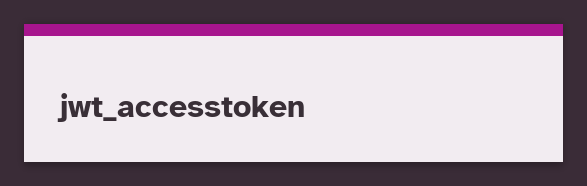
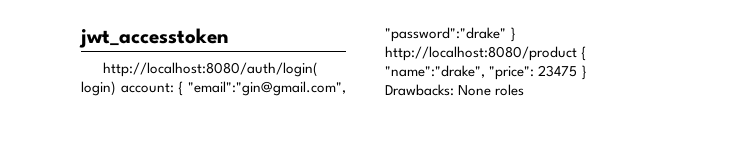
(305, 107) none -> [102,62,318,77] [81,81,346,96] [385,27,517,42] [385,46,587,61] [385,65,588,80] [385,84,525,96] // http://localhost:8080/auth/login( login) account: { "email":"gin@gmail.com", "password":"drake" } http://localhost:8080/product { "name":"drake", "price": 23475 } Drawbacks: None roles

